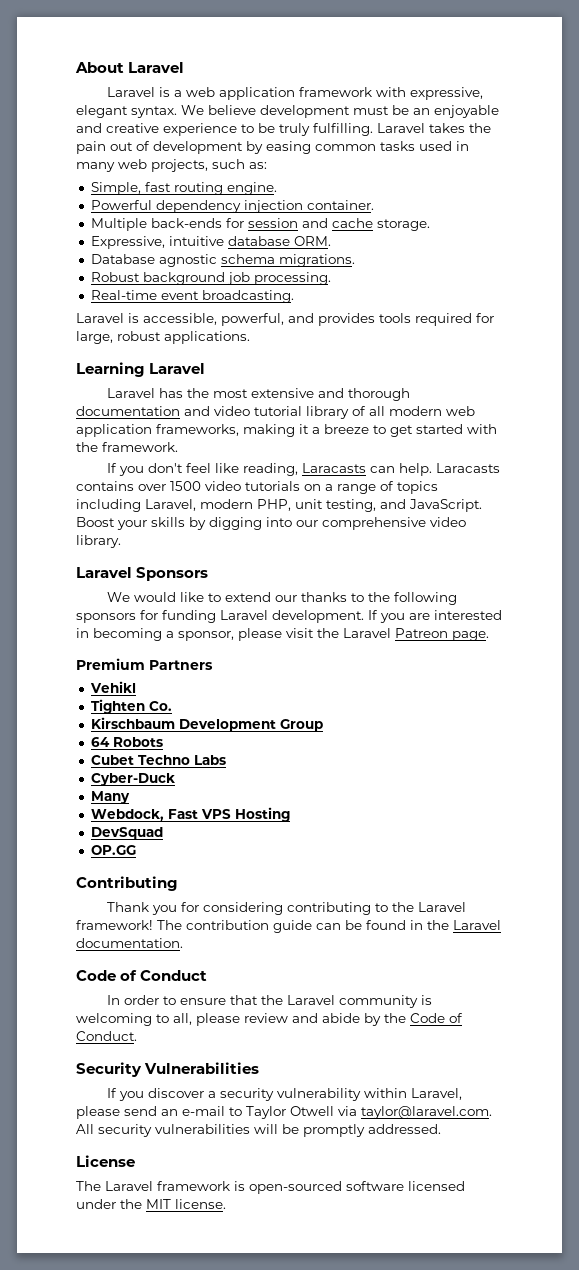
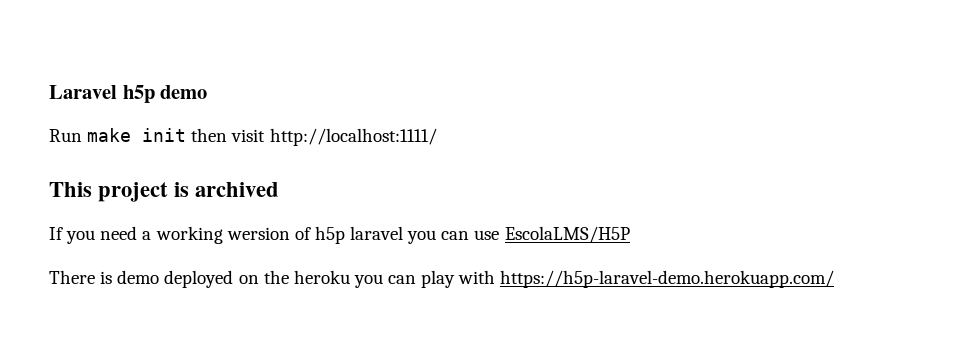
[75,62,185,73] [106,87,483,100] [76,105,499,118] [76,123,491,136] [76,141,469,154] [76,159,267,172] [90,182,277,195] [90,200,374,213] [90,218,430,231] [90,236,331,249] [90,254,355,267] [90,272,331,285] [90,290,294,303] [76,313,494,326] [76,331,250,344] [76,362,206,377] [106,388,410,401] [76,406,475,419] [76,424,497,437] [76,442,178,452] [106,463,500,476] [76,481,438,494] [76,499,482,512] [76,517,466,530] [76,535,121,548] [76,567,209,581] [106,592,457,605] [76,610,502,623] [76,628,489,641] [76,658,213,670] [89,681,136,693] [90,699,172,714] [90,717,323,732] [90,737,163,747] [90,755,226,765] [90,773,175,786] [90,791,130,804] [90,807,290,822] [90,827,163,840] [90,845,136,855] [76,876,178,891] [106,902,466,915] [76,920,501,933] [76,938,183,948] [76,970,208,981] [106,995,432,1008] [76,1013,463,1026] [76,1031,137,1041] [76,1062,260,1077] [106,1088,462,1101] [76,1106,492,1119] [76,1124,441,1137] [76,1155,135,1167] [76,1181,465,1194] [76,1199,226,1209] About Laravel // Laravel is a web application framework with expressive, elegant syntax. We believe development must be an enjoyable and creative experience to be truly fulfilling. Laravel takes the pain out of development by easing common tasks used in many web projects, such as: // Simple, fast routing engine. // Powerful dependency injection container. // Multiple back-ends for session and cache storage. // Expressive, intuitive database ORM. // Database agnostic schema migrations. // Robust background job processing. // Real-time event broadcasting. // Laravel is accessible, powerful, and provides tools required for large, robust applications. // Learning Laravel // Laravel has the most extensive and thorough documentation and video tutorial library of all modern web application frameworks, making it a breeze to get started with the framework. // If you don't feel like reading, Laracasts can help. Laracasts contains over 1500 video tutorials on a range of topics including Laravel, modern PHP, unit testing, and JavaScript. Boost your skills by digging into our comprehensive video library. // Laravel Sponsors // We would like to extend our thanks to the following sponsors for funding Laravel development. If you are interested in becoming a sponsor, please visit the Laravel Patreon page. // Premium Partners // Vehikl // Tighten Co. // Kirschbaum Development Group // 64 Robots // Cubet Techno Labs // Cyber-Duck // Many // Webdock, Fast VPS Hosting // DevSquad // OP.GG // Contributing // Thank you for considering contributing to the Laravel framework! The contribution guide can be found in the Laravel documentation. // Code of Conduct // In order to ensure that the Laravel community is welcoming to all, please review and abide by the Code of Conduct. // Security Vulnerabilities // If you discover a security vulnerability within Laravel, please send an e-mail to Taylor Otwell via taylor@laravel.com. All security vulnerabilities will be promptly addressed. // License // The Laravel framework is open-sourced software licensed under the MIT license. -> [49,85,208,103] [49,128,437,146] [49,182,280,202] [49,226,630,244] [49,270,835,288] Laravel h5p demo // Run make init then visit http://localhost:1111/ // This project is archived // If you need a working wersion of h5p laravel you can use EscolaLMS/H5P // There is demo deployed on the heroku you can play with https://h5p-laravel-demo.herokuapp.com/

